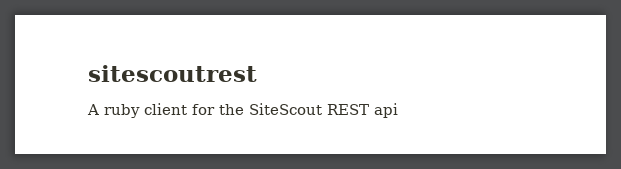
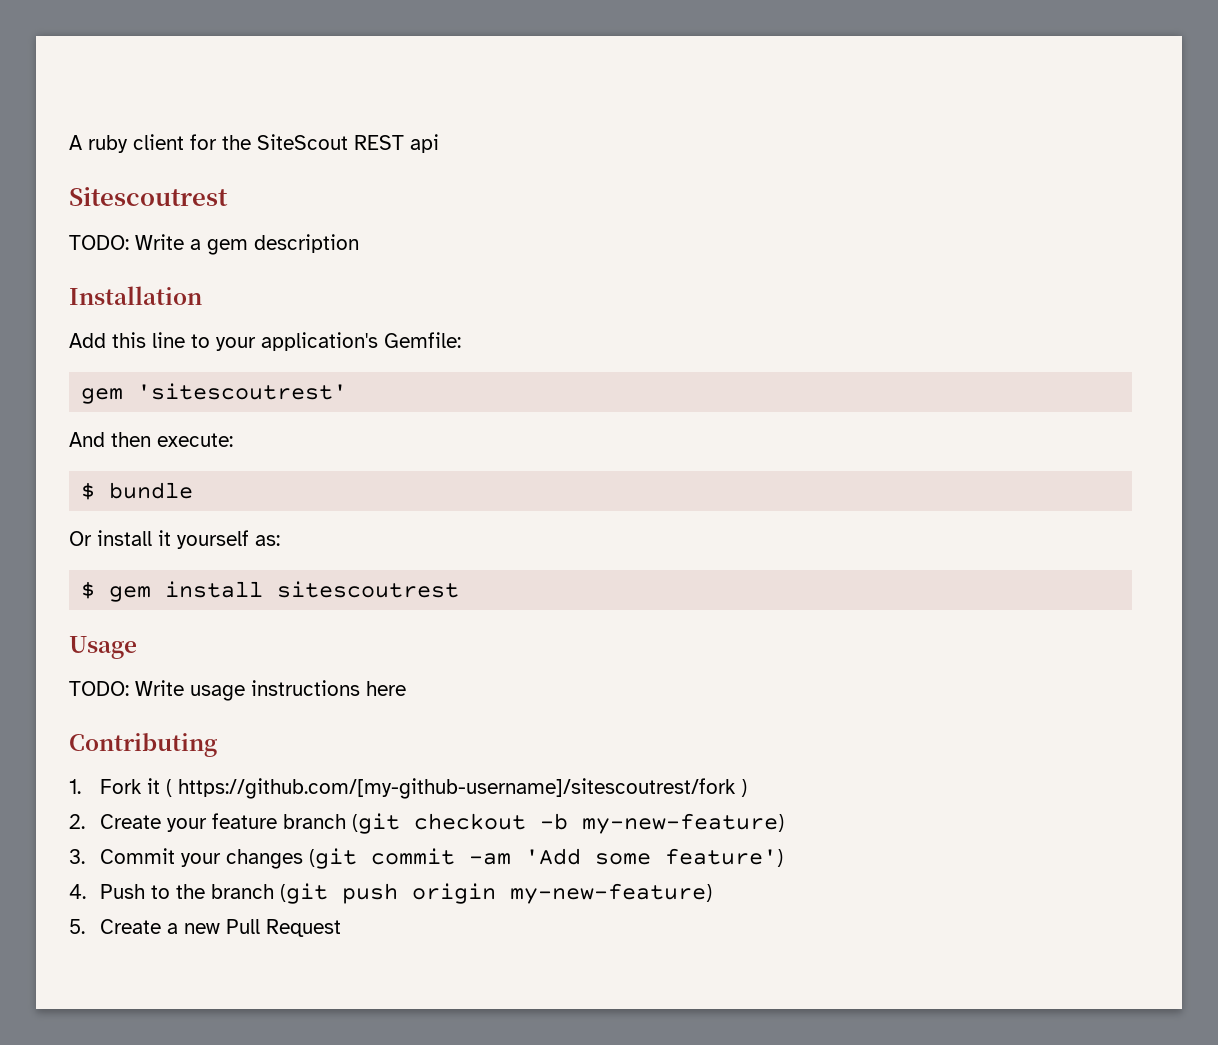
[88,65,257,82] sitescoutrest // -> (69, 142) none
(398, 110) none -> [69,187,228,206] [69,234,359,255] [69,286,202,305] [69,332,461,351] [81,383,348,404] [69,432,233,447] [81,482,194,500] [69,530,280,549] [81,581,460,602] [69,636,137,659] [69,680,406,701] [69,733,217,757] [69,778,747,799] [69,813,784,834] [69,848,783,869] [69,883,712,904] [69,919,341,937] // Sitescoutrest // TODO: Write a gem description // Installation // Add this line to your application's Gemfile: // gem 'sitescoutrest' // And then execute: // $ bundle // Or install it yourself as: // $ gem install sitescoutrest // Usage // TODO: Write usage instructions here // Contributing // 1. Fork it ( https://github.com/[my-github-username]/sitescoutrest/fork ) // 2. Create your feature branch (git checkout -b my-new-feature) // 3. Commit your changes (git commit -am 'Add some feature') // 4. Push to the branch (git push origin my-new-feature) // 5. Create a new Pull Request

